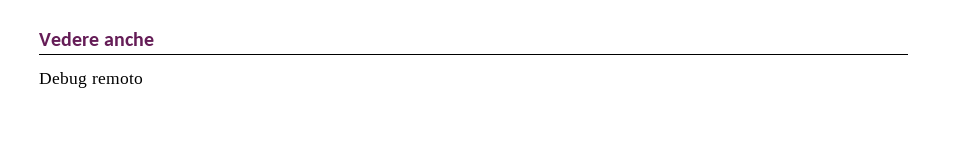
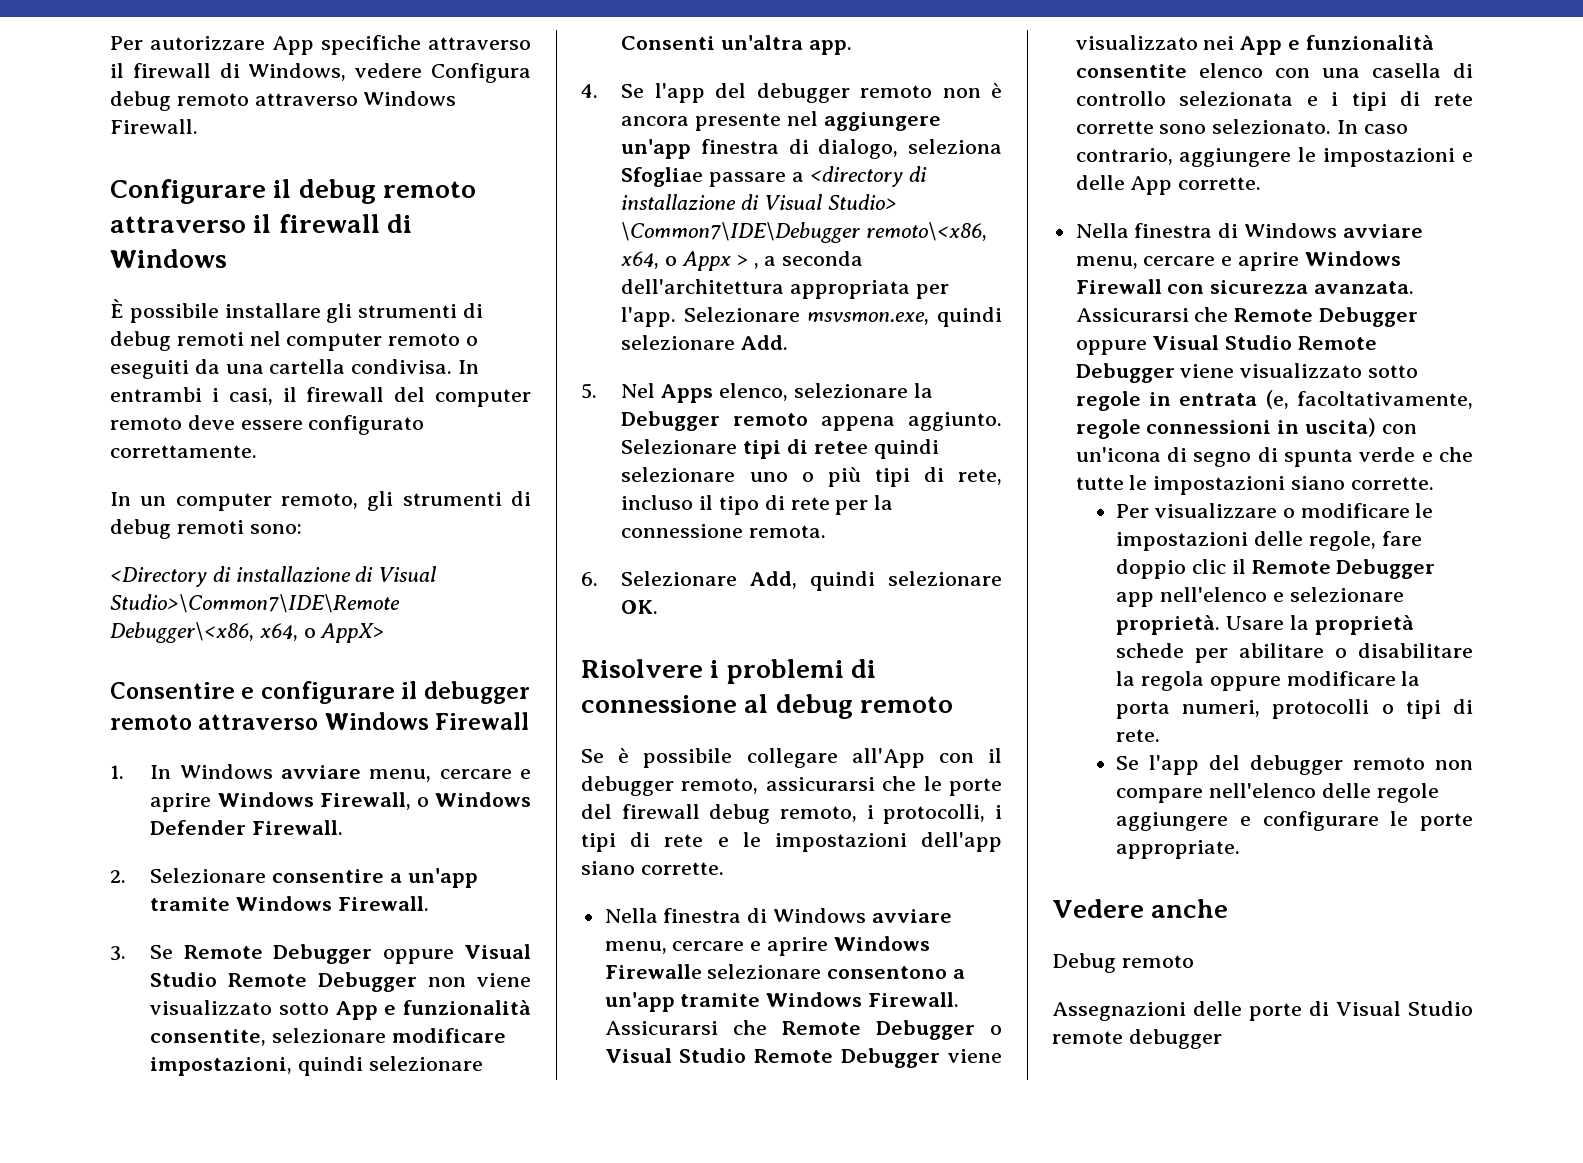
[39,32,155,46] [39,72,143,88] Vedere anche // Debug remoto -> [110,35,531,55] [110,63,531,83] [110,91,457,111] [110,119,198,134] [110,179,476,204] [110,214,412,233] [110,249,227,268] [110,299,484,323] [110,331,479,351] [110,359,480,379] [110,387,531,407] [110,415,425,435] [110,445,257,458] [110,491,531,511] [110,519,302,539] [110,566,437,587] [110,594,400,613] [110,622,385,643] [110,681,530,704] [110,712,530,730] [110,764,531,782] [150,792,531,812] [150,820,344,835] [110,868,478,888] [150,896,430,911] [110,944,531,964] [150,972,531,992] [150,1000,531,1020] [150,1028,507,1046] [150,1056,484,1076] [621,35,853,55] [581,83,1002,103] [621,111,941,131] [621,139,1002,159] [621,166,927,187] [621,194,897,210] [621,222,988,243] [621,251,864,271] [621,279,950,299] [621,307,1002,327] [621,335,789,350] [581,383,933,403] [621,411,1002,431] [621,439,939,459] [621,467,1002,487] [621,495,894,515] [621,524,827,538] [581,571,1002,591] [621,600,659,614] [581,659,876,684] [581,694,953,719] [581,748,1002,768] [581,776,1002,796] [581,804,1002,824] [581,832,1002,852] [581,861,724,875] [604,908,952,923] [604,936,930,956] [604,964,966,979] [604,992,960,1012] [604,1020,1002,1040] [604,1048,1002,1068] [1075,35,1434,55] [1075,63,1473,78] [1075,91,1473,111] [1075,119,1408,134] [1075,147,1473,167] [1075,175,1262,195] [1075,223,1423,238] [1075,251,1401,271] [1075,279,1415,294] [1075,307,1419,327] [1075,335,1378,355] [1075,363,1419,383] [1075,390,1473,411] [1075,418,1417,439] [1075,447,1473,467] [1075,475,1434,495] [1116,503,1434,518] [1116,531,1422,551] [1116,559,1436,579] [1116,587,1404,607] [1116,615,1414,635] [1116,643,1473,663] [1116,671,1421,691] [1116,699,1473,719] [1116,729,1161,742] [1116,755,1473,775] [1116,783,1439,803] [1116,811,1473,831] [1116,840,1241,859] [1052,899,1229,918] [1052,953,1194,973] [1052,1001,1473,1021] [1052,1029,1222,1049] Per autorizzare App specifiche attraverso il firewall di Windows, vedere Configura debug remoto attraverso Windows Firewall. // Configurare il debug remoto attraverso il firewall di Windows // È possibile installare gli strumenti di debug remoti nel computer remoto o eseguiti da una cartella condivisa. In entrambi i casi, il firewall del computer remoto deve essere configurato correttamente. // In un computer remoto, gli strumenti di debug remoti sono: // <Directory di installazione di Visual Studio>\Common7\IDE\Remote Debugger\<x86, x64, o AppX> // Consentire e configurare il debugger remoto attraverso Windows Firewall // 1. In Windows avviare menu, cercare e aprire Windows Firewall, o Windows Defender Firewall. // 2. Selezionare consentire a un'app tramite Windows Firewall. // 3. Se Remote Debugger oppure Visual Studio Remote Debugger non viene visualizzato sotto App e funzionalità consentite, selezionare modificare impostazioni, quindi selezionare Consenti un'altra app. // 4. Se l'app del debugger remoto non è ancora presente nel aggiungere un'app finestra di dialogo, seleziona Sfogliae passare a <directory di installazione di Visual Studio> \Common7\IDE\Debugger remoto\<x86, x64, o Appx > , a seconda dell'architettura appropriata per l'app. Selezionare msvsmon.exe, quindi selezionare Add. // 5. Nel Apps elenco, selezionare la Debugger remoto appena aggiunto. Selezionare tipi di retee quindi selezionare uno o più tipi di rete, incluso il tipo di rete per la connessione remota. // 6. Selezionare Add, quindi selezionare OK. // Risolvere i problemi di connessione al debug remoto // Se è possibile collegare all'App con il debugger remoto, assicurarsi che le porte del firewall debug remoto, i protocolli, i tipi di rete e le impostazioni dell'app siano corrette. // Nella finestra di Windows avviare menu, cercare e aprire Windows Firewalle selezionare consentono a un'app tramite Windows Firewall. Assicurarsi che Remote Debugger o Visual Studio Remote Debugger viene visualizzato nei App e funzionalità consentite elenco con una casella di controllo selezionata e i tipi di rete corrette sono selezionato. In caso contrario, aggiungere le impostazioni e delle App corrette. // Nella finestra di Windows avviare menu, cercare e aprire Windows Firewall con sicurezza avanzata. Assicurarsi che Remote Debugger oppure Visual Studio Remote Debugger viene visualizzato sotto regole in entrata (e, facoltativamente, regole connessioni in uscita) con un'icona di segno di spunta verde e che tutte le impostazioni siano corrette. // Per visualizzare o modificare le impostazioni delle regole, fare doppio clic il Remote Debugger app nell'elenco e selezionare proprietà. Usare la proprietà schede per abilitare o disabilitare la regola oppure modificare la porta numeri, protocolli o tipi di rete. // Se l'app del debugger remoto non compare nell'elenco delle regole aggiungere e configurare le porte appropriate. // Vedere anche // Debug remoto // Assegnazioni delle porte di Visual Studio remote debugger

